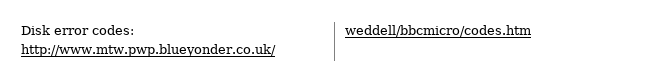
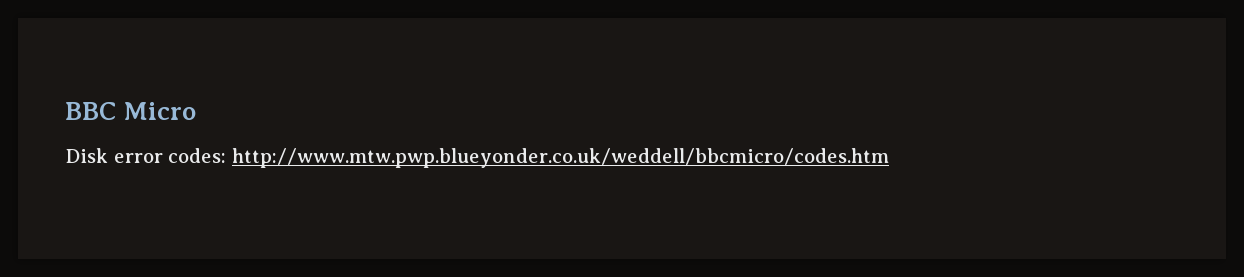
(21, 30) none -> [65,102,197,120] BBC Micro //

